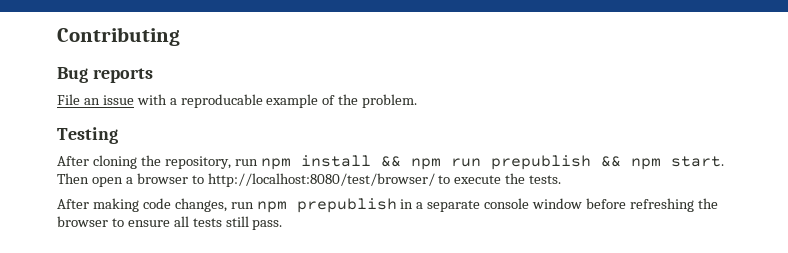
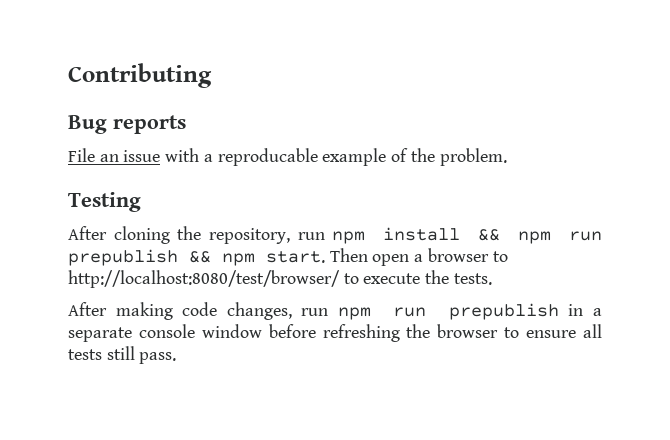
(287, 207) none -> [393,307,427,317] run

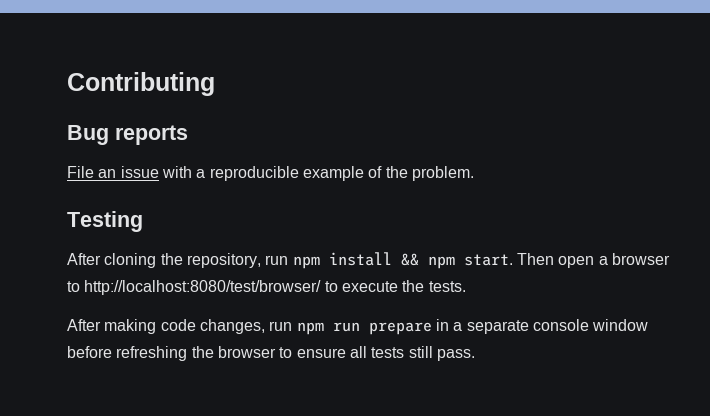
[217,148,318,166] reproducable -> [209,166,299,181] reproducible
[569,231,603,241] [68,249,255,266] run prepublish && npm -> (455, 262) none
[448,303,559,320] prepublish -> [368,322,432,335] prepare

